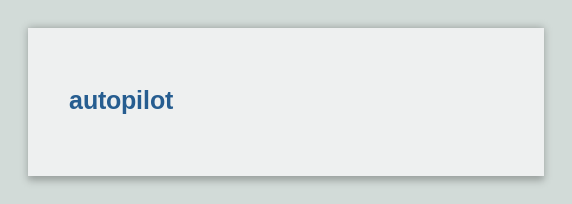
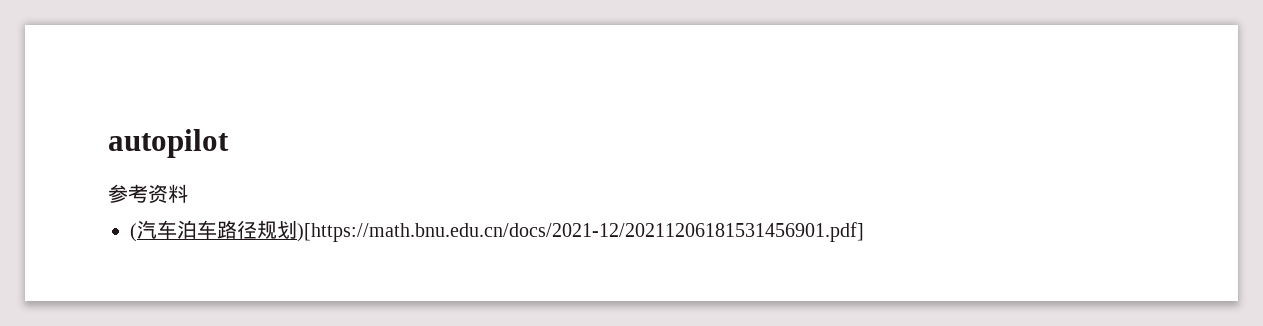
(174, 102) none -> [108,184,188,204] [130,220,864,242] // 参考资料 // (汽车泊车路径规划)[https://math.bnu.edu.cn/docs/2021-12/20211206181531456901.pdf]

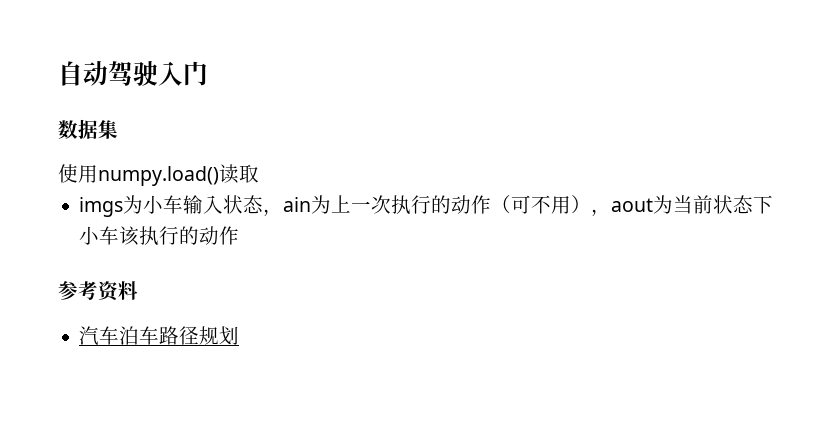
[108,129,229,158] autopilot -> [58,61,208,86] [58,119,118,139] [58,164,259,186] [79,195,774,217] [79,226,240,246] 自动驾驶入门 // 数据集 // 使用numpy.load()读取 // imgs为小车输入状态，ain为上一次执行的动作（可不用），aout为当前状态下小车该执行的动作
[130,223,137,242] ( -> (138, 290) none
[297,222,864,242] )[https://math.bnu.edu.cn/docs/2021-12/20211206181531456901.pdf] -> (240, 335) none

